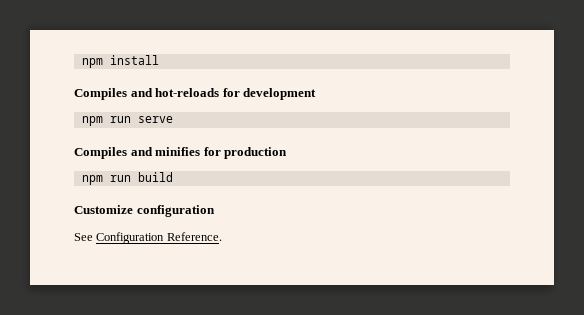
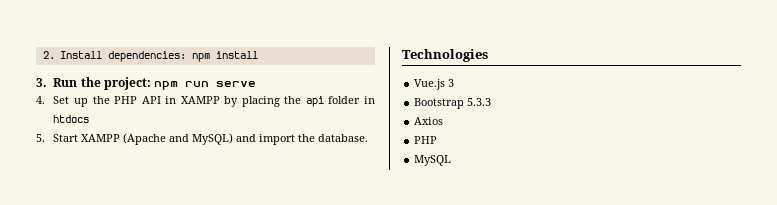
(81, 63) none -> [42,51,187,62] 2. Install dependencies:
[74,88,317,100] [81,116,173,126] [74,147,288,159] [81,172,173,185] [74,205,215,217] [74,232,222,244] Compiles and hot-reloads for development // npm run serve // Compiles and minifies for production // npm run build // Customize configuration // See Configuration Reference. -> [36,77,257,90] [36,96,376,107] [53,115,90,123] [36,133,369,145] [402,49,488,62] [414,79,455,90] [414,98,492,109] [414,117,444,125] [414,136,438,144] [414,155,452,166] 3. Run the project: npm run serve // 4. Set up the PHP API in XAMPP by placing the api folder in htdocs // 5. Start XAMPP (Apache and MySQL) and import the database. // Technologies // Vue.js 3 // Bootstrap 5.3.3 // Axios // PHP // MySQL

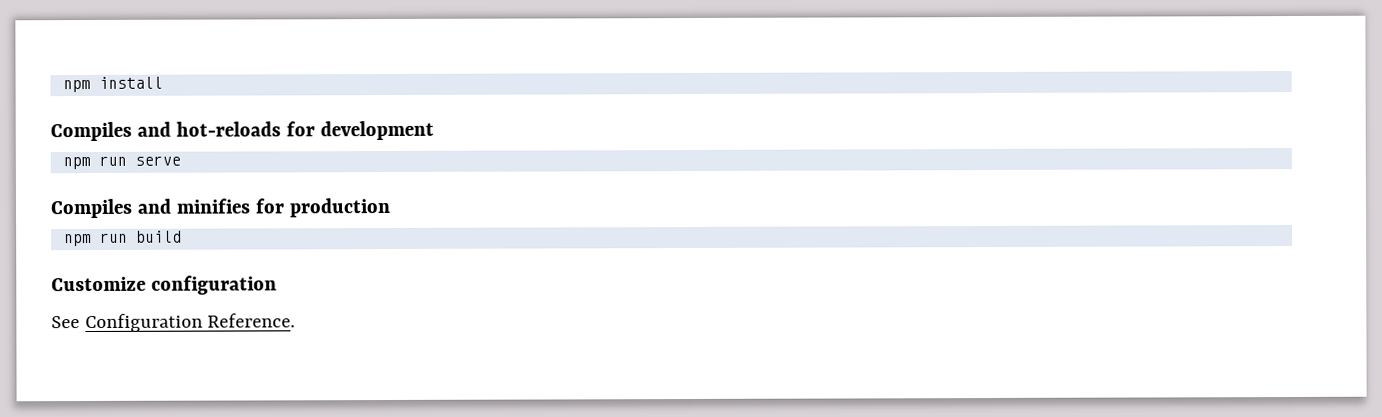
[42,51,187,62] 2. Install dependencies: -> (62, 86) none
[36,77,257,90] [36,96,376,107] [53,115,90,123] [36,133,369,145] [402,49,488,62] [414,79,455,90] [414,98,492,109] [414,117,444,125] [414,136,438,144] [414,155,452,166] 3. Run the project: npm run serve // 4. Set up the PHP API in XAMPP by placing the api folder in htdocs // 5. Start XAMPP (Apache and MySQL) and import the database. // Technologies // Vue.js 3 // Bootstrap 5.3.3 // Axios // PHP // MySQL -> [50,120,434,142] [62,155,181,170] [50,197,391,219] [63,230,182,247] [51,275,277,295] [51,313,296,333] Compiles and hot-reloads for development // npm run serve // Compiles and minifies for production // npm run build // Customize configuration // See Configuration Reference.

